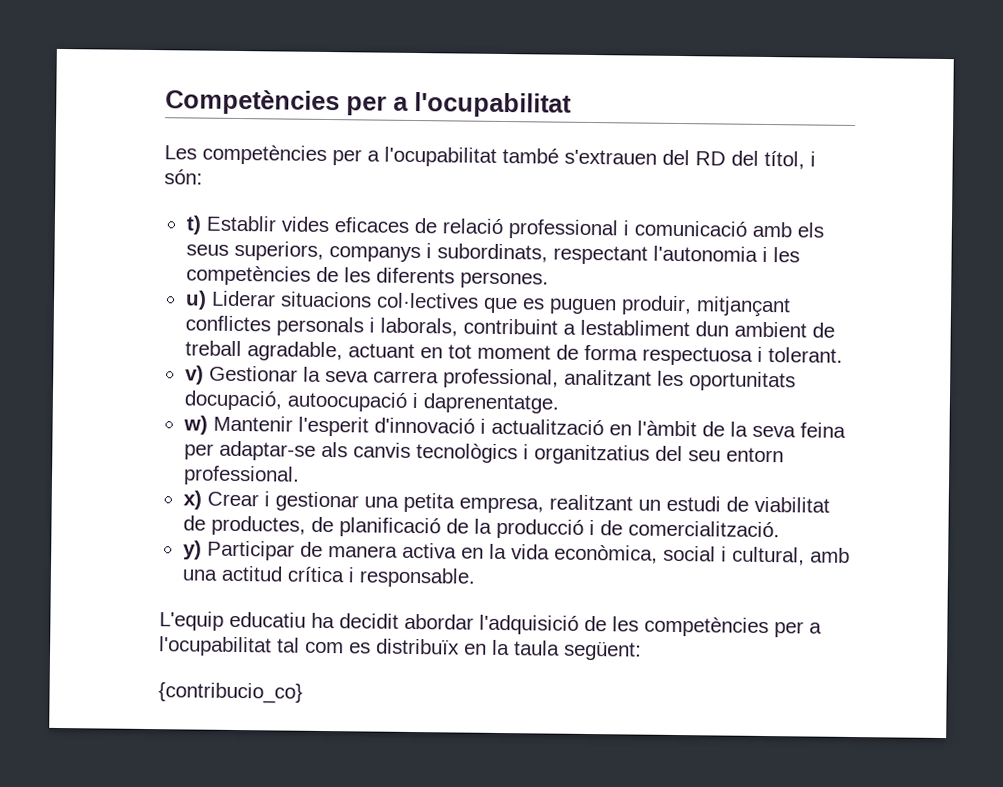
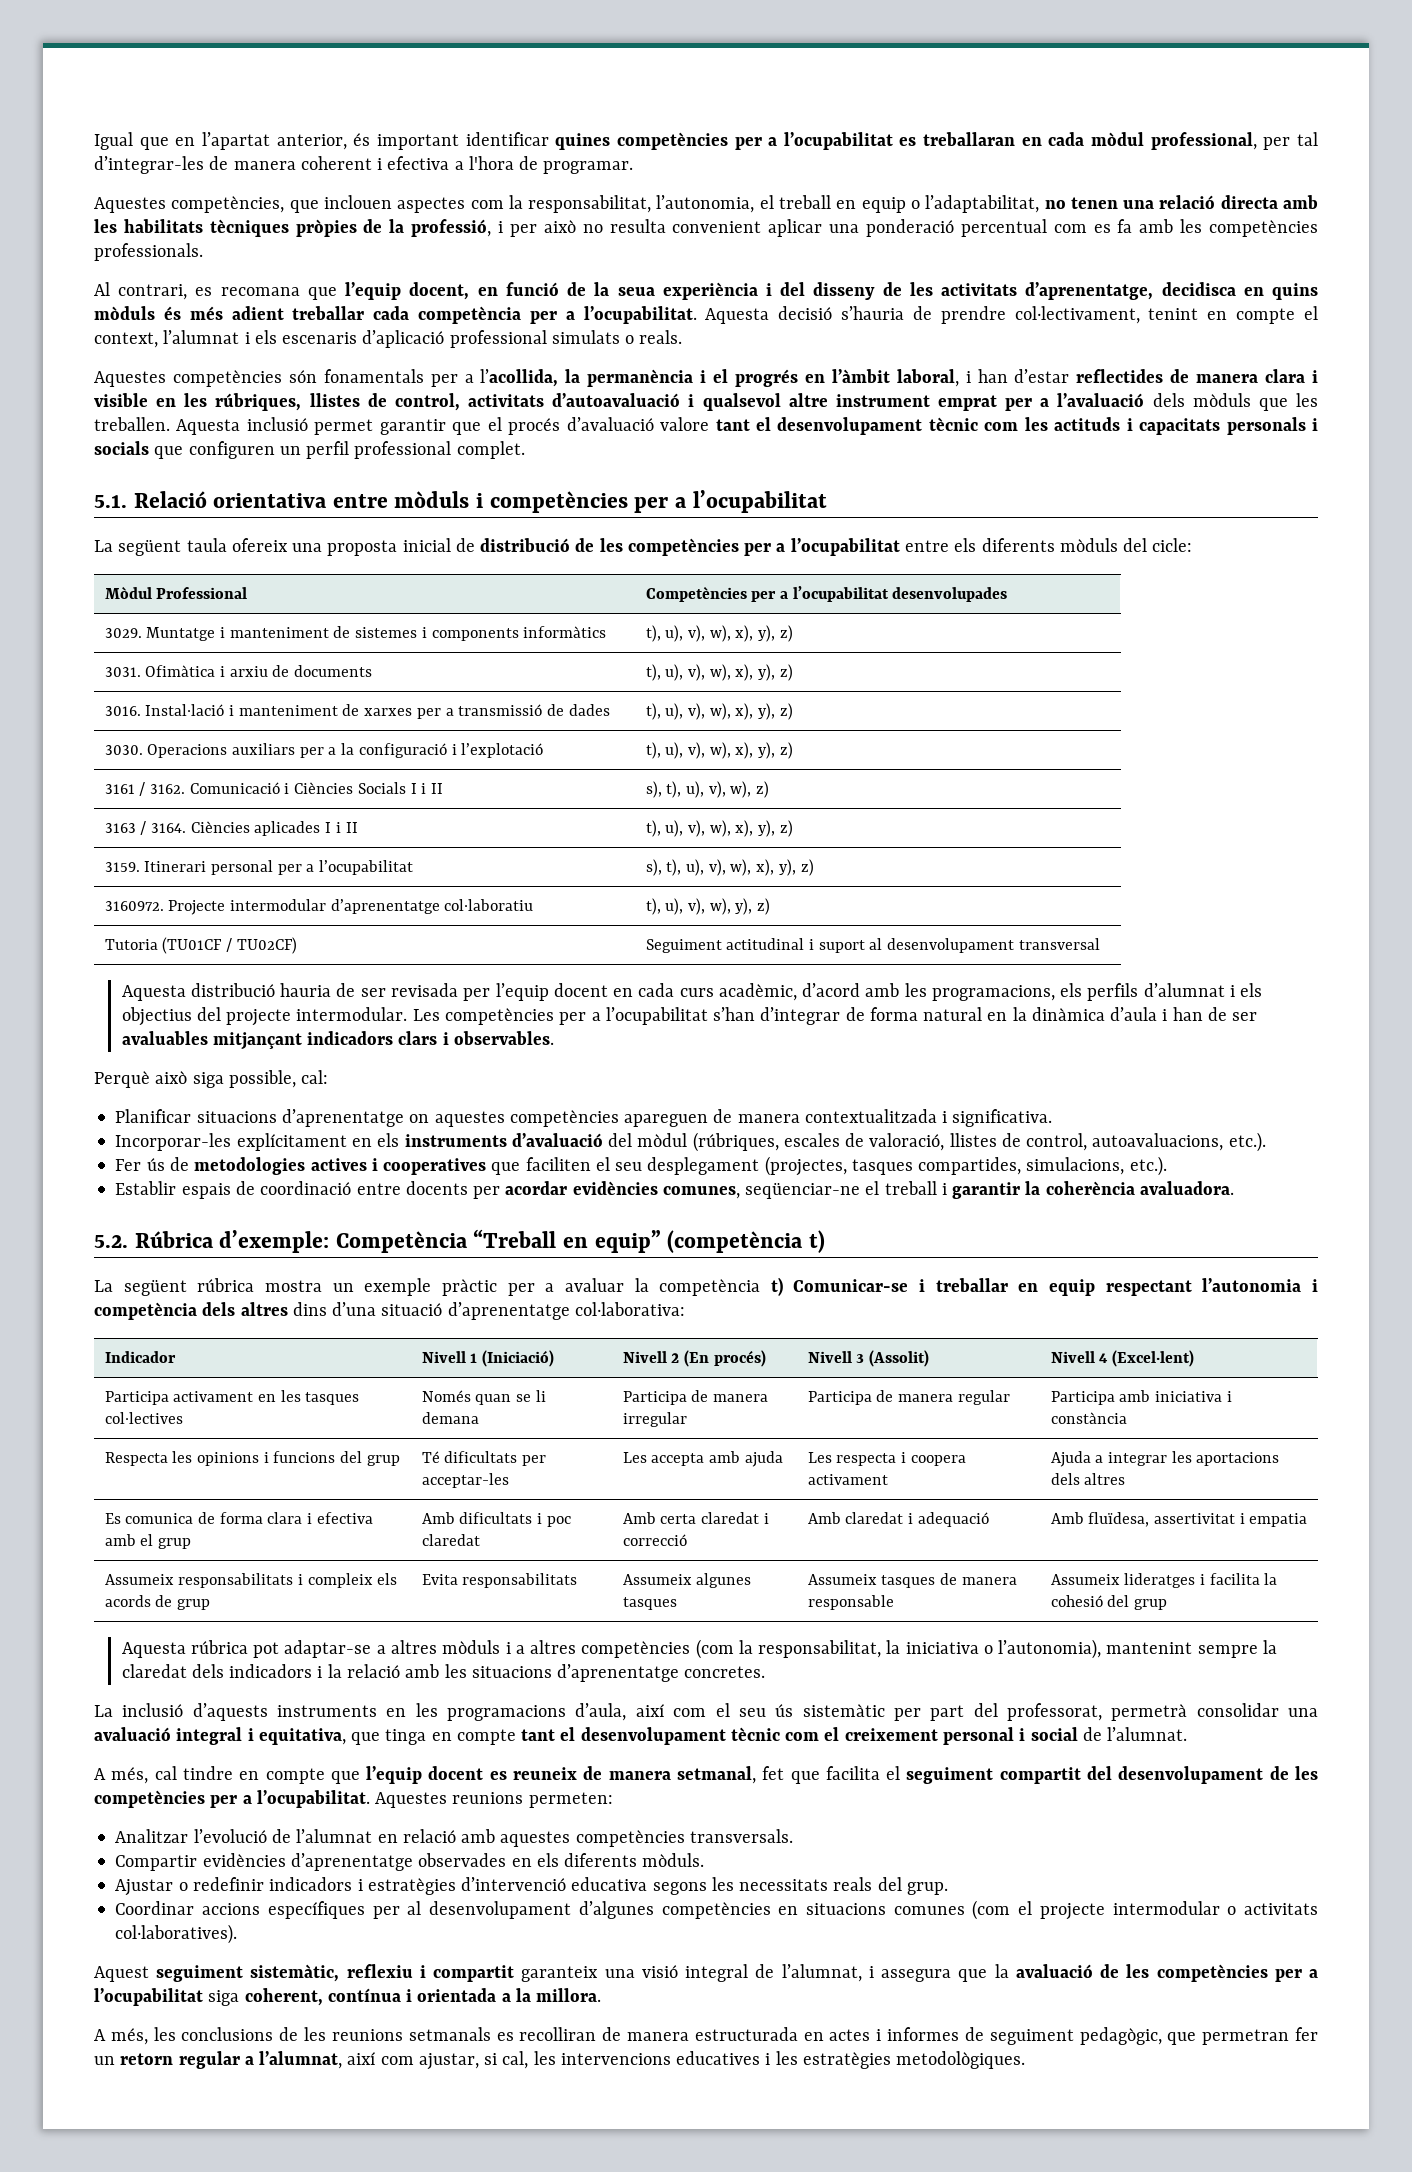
[165,89,572,118] [164,144,816,170] [164,169,203,185] [185,215,824,240] [185,240,800,265] [185,265,549,289] [184,290,791,318] [184,315,835,338] [184,340,843,366] [184,365,796,392] [183,390,559,414] [182,415,846,438] [183,440,784,465] [182,465,300,486] [182,490,830,514] [182,515,780,539] [182,540,850,566] [181,565,476,588] [159,611,822,638] [159,636,642,661] [158,682,303,704] Competències per a l'ocupabilitat // Les competències per a l'ocupabilitat també s'extrauen del RD del títol, i són: // t) Establir vides eficaces de relació professional i comunicació amb els seus superiors, companys i subordinats, respectant l'autonomia i les competències de les diferents persones. // u) Liderar situacions col·lectives que es puguen produir, mitjançant conflictes personals i laborals, contribuint a lestabliment dun ambient de treball agradable, actuant en tot moment de forma respectuosa i tolerant. // v) Gestionar la seva carrera professional, analitzant les oportunitats docupació, autoocupació i daprenentatge. // w) Mantenir l'esperit d'innovació i actualització en l'àmbit de la seva feina per adaptar-se als canvis tecnològics i organitzatius del seu entorn professional. // x) Crear i gestionar una petita empresa, realitzant un estudi de viabilitat de productes, de planificació de la producció i de comercialització. // y) Participar de manera activa en la vida econòmica, social i cultural, amb una actitud crítica i responsable. // L'equip educatiu ha decidit abordar l'adquisició de les competències per a l'ocupabilitat tal com es distribuïx en la taula següent: // {contribucio_co} -> [94,132,1318,150] [94,156,634,174] [94,195,1318,213] [94,219,1318,237] [94,243,203,261] [94,282,1319,300] [94,306,1319,324] [94,330,683,348] [94,369,1319,387] [94,393,1318,411] [94,417,1319,435] [94,441,525,459] [94,490,827,513] [94,538,1193,556] [104,586,248,599] [645,586,1008,602] [104,626,607,641] [645,625,793,642] [104,665,373,677] [645,664,793,681] [104,704,610,719] [645,703,793,720] [104,743,544,758] [645,742,793,759] [104,782,444,796] [645,781,770,798] [104,821,358,836] [645,820,793,837] [104,860,414,875] [645,859,814,876] [104,899,534,915] [645,898,771,915] [104,937,297,954] [645,938,1100,953] [121,983,1263,1001] [121,1007,1258,1026] [121,1031,555,1050] [94,1070,329,1088] [115,1109,1053,1127] [115,1132,1266,1152] [115,1156,1167,1176] [115,1181,1234,1199] [94,1229,825,1253] [94,1277,1318,1296] [94,1302,685,1320] [104,1351,176,1363] [421,1350,554,1367] [622,1350,766,1367] [807,1350,929,1367] [1050,1350,1194,1367] [104,1390,360,1405] [104,1412,183,1424] [421,1390,546,1405] [421,1412,479,1424] [622,1390,768,1405] [622,1412,687,1427] [807,1390,1010,1405] [1050,1390,1232,1405] [1050,1412,1127,1424] [104,1451,400,1466] [421,1451,546,1466] [421,1473,509,1488] [622,1451,783,1467] [807,1452,966,1466] [807,1474,888,1485] [1050,1451,1280,1467] [1050,1473,1126,1485] [104,1512,373,1524] [104,1534,191,1549] [421,1512,571,1527] [421,1534,480,1546] [622,1512,769,1524] [622,1534,687,1546] [807,1512,989,1527] [1050,1512,1308,1527] [104,1573,398,1588] [104,1595,210,1610] [421,1573,578,1588] [622,1573,752,1588] [622,1597,677,1610] [807,1573,1017,1588] [807,1595,894,1610] [1050,1573,1278,1588] [1050,1595,1167,1610] [121,1639,1277,1659] [121,1664,766,1682] [94,1703,1318,1721] [94,1727,1188,1745] [94,1766,1319,1784] [94,1790,613,1808] [115,1829,793,1847] [115,1853,705,1871] [115,1877,948,1896] [115,1900,1318,1920] [115,1924,238,1944] [94,1964,1318,1982] [94,1988,602,2006] [94,2027,1319,2045] [94,2051,1026,2070] Igual que en l’apartat anterior, és important identificar quines competències per a l’ocupabilitat es treballaran en cada mòdul professional, per tal d’integrar-les de manera coherent i efectiva a l'hora de programar. // Aquestes competències, que inclouen aspectes com la responsabilitat, l’autonomia, el treball en equip o l’adaptabilitat, no tenen una relació directa amb les habilitats tècniques pròpies de la professió, i per això no resulta convenient aplicar una ponderació percentual com es fa amb les competències professionals. // Al contrari, es recomana que l’equip docent, en funció de la seua experiència i del disseny de les activitats d’aprenentatge, decidisca en quins mòduls és més adient treballar cada competència per a l’ocupabilitat. Aquesta decisió s’hauria de prendre col·lectivament, tenint en compte el context, l’alumnat i els escenaris d’aplicació professional simulats o reals. // Aquestes competències són fonamentals per a l’acollida, la permanència i el progrés en l’àmbit laboral, i han d’estar reflectides de manera clara i visible en les rúbriques, llistes de control, activitats d’autoavaluació i qualsevol altre instrument emprat per a l’avaluació dels mòduls que les treballen. Aquesta inclusió permet garantir que el procés d’avaluació valore tant el desenvolupament tècnic com les actituds i capacitats personals i socials que configuren un perfil professional complet. // 5.1. Relació orientativa entre mòduls i competències per a l’ocupabilitat // La següent taula ofereix una proposta inicial de distribució de les competències per a l’ocupabilitat entre els diferents mòduls del cicle: // Mòdul Professional | Competències per a l’ocupabilitat desenvolupades // 3029. Muntatge i manteniment de sistemes i components informàtics | t), u), v), w), x), y), z) // 3031. Ofimàtica i arxiu de documents | t), u), v), w), x), y), z) // 3016. Instal·lació i manteniment de xarxes per a transmissió de dades | t), u), v), w), x), y), z) // 3030. Operacions auxiliars per a la configuració i l’explotació | t), u), v), w), x), y), z) // 3161 / 3162. Comunicació i Ciències Socials I i II | s), t), u), v), w), z) // 3163 / 3164. Ciències aplicades I i II | t), u), v), w), x), y), z) // 3159. Itinerari personal per a l’ocupabilitat | s), t), u), v), w), x), y), z) // 3160972. Projecte intermodular d’aprenentatge col·laboratiu | t), u), v), w), y), z) // Tutoria (TU01CF / TU02CF) | Seguiment actitudinal i suport al desenvolupament transversal // Aquesta distribució hauria de ser revisada per l’equip docent en cada curs acadèmic, d’acord amb les programacions, els perfils d’alumnat i els objectius del projecte intermodular. Les competències per a l’ocupabilitat s’han d’integrar de forma natural en la dinàmica d’aula i han de ser avaluables mitjançant indicadors clars i observables. // Perquè això siga possible, cal: // Planificar situacions d’aprenentatge on aquestes competències apareguen de manera contextualitzada i significativa. // Incorporar-les explícitament en els instruments d’avaluació del mòdul (rúbriques, escales de valoració, llistes de control, autoavaluacions, etc.). // Fer ús de metodologies actives i cooperatives que faciliten el seu desplegament (projectes, tasques compartides, simulacions, etc.). // Establir espais de coordinació entre docents per acordar evidències comunes, seqüenciar-ne el treball i garantir la coherència avaluadora. // 5.2. Rúbrica d’exemple: Competència “Treball en equip” (competència t) // La següent rúbrica mostra un exemple pràctic per a avaluar la competència t) Comunicar-se i treballar en equip respectant l’autonomia i competència dels altres dins d’una situació d’aprenentatge col·laborativa: // Indicador | Nivell 1 (Iniciació) | Nivell 2 (En procés) | Nivell 3 (Assolit) | Nivell 4 (Excel·lent) // Participa activament en les tasques col·lectives | Només quan se li demana | Participa de manera irregular | Participa de manera regular | Participa amb iniciativa i constància // Respecta les opinions i funcions del grup | Té dificultats per acceptar-les | Les accepta amb ajuda | Les respecta i coopera activament | Ajuda a integrar les aportacions dels altres // Es comunica de forma clara i efectiva amb el grup | Amb dificultats i poc claredat | Amb certa claredat i correcció | Amb claredat i adequació | Amb fluïdesa, assertivitat i empatia // Assumeix responsabilitats i compleix els acords de grup | Evita responsabilitats | Assumeix algunes tasques | Assumeix tasques de manera responsable | Assumeix lideratges i facilita la cohesió del grup // Aquesta rúbrica pot adaptar-se a altres mòduls i a altres competències (com la responsabilitat, la iniciativa o l’autonomia), mantenint sempre la claredat dels indicadors i la relació amb les situacions d’aprenentatge concretes. // La inclusió d’aquests instruments en les programacions d’aula, així com el seu ús sistemàtic per part del professorat, permetrà consolidar una avaluació integral i equitativa, que tinga en compte tant el desenvolupament tècnic com el creixement personal i social de l’alumnat. // A més, cal tindre en compte que l’equip docent es reuneix de manera setmanal, fet que facilita el seguiment compartit del desenvolupament de les competències per a l’ocupabilitat. Aquestes reunions permeten: // Analitzar l’evolució de l’alumnat en relació amb aquestes competències transversals. // Compartir evidències d’aprenentatge observades en els diferents mòduls. // Ajustar o redefinir indicadors i estratègies d’intervenció educativa segons les necessitats reals del grup. // Coordinar accions específiques per al desenvolupament d’algunes competències en situacions comunes (com el projecte intermodular o activitats col·laboratives). // Aquest seguiment sistemàtic, reflexiu i compartit garanteix una visió integral de l’alumnat, i assegura que la avaluació de les competències per a l’ocupabilitat siga coherent, contínua i orientada a la millora. // A més, les conclusions de les reunions setmanals es recolliran de manera estructurada en actes i informes de seguiment pedagògic, que permetran fer un retorn regular a l’alumnat, així com ajustar, si cal, les intervencions educatives i les estratègies metodològiques.

